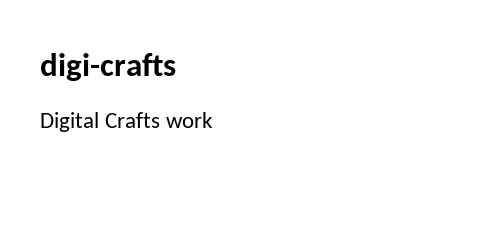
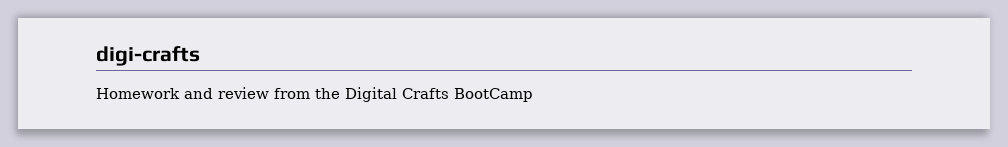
(176, 67) none -> [96,87,340,99] Homework and review from the
[166,112,214,128] work -> [454,88,533,102] BootCamp

